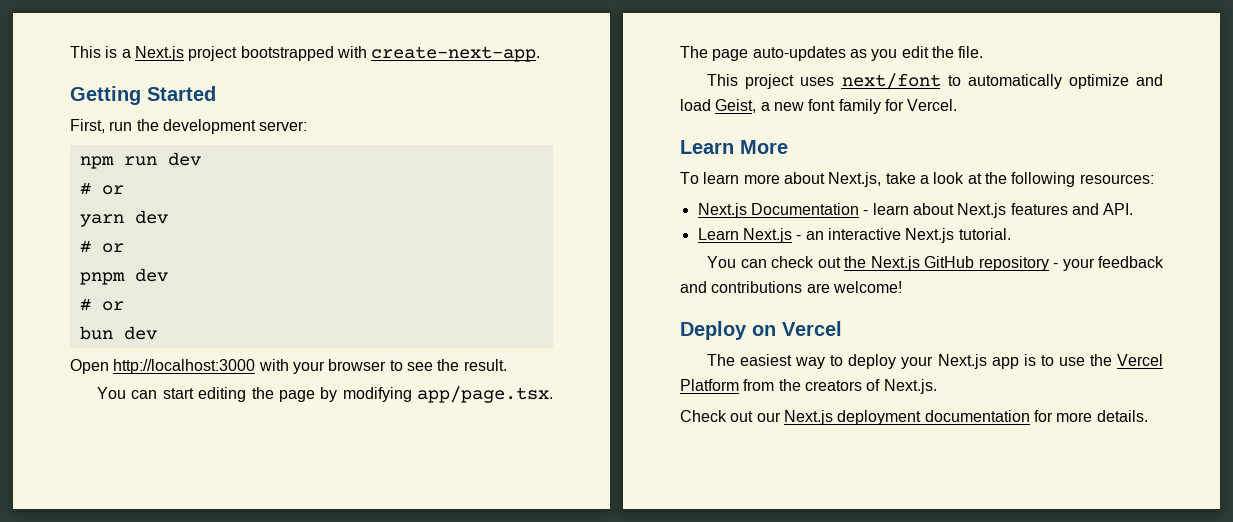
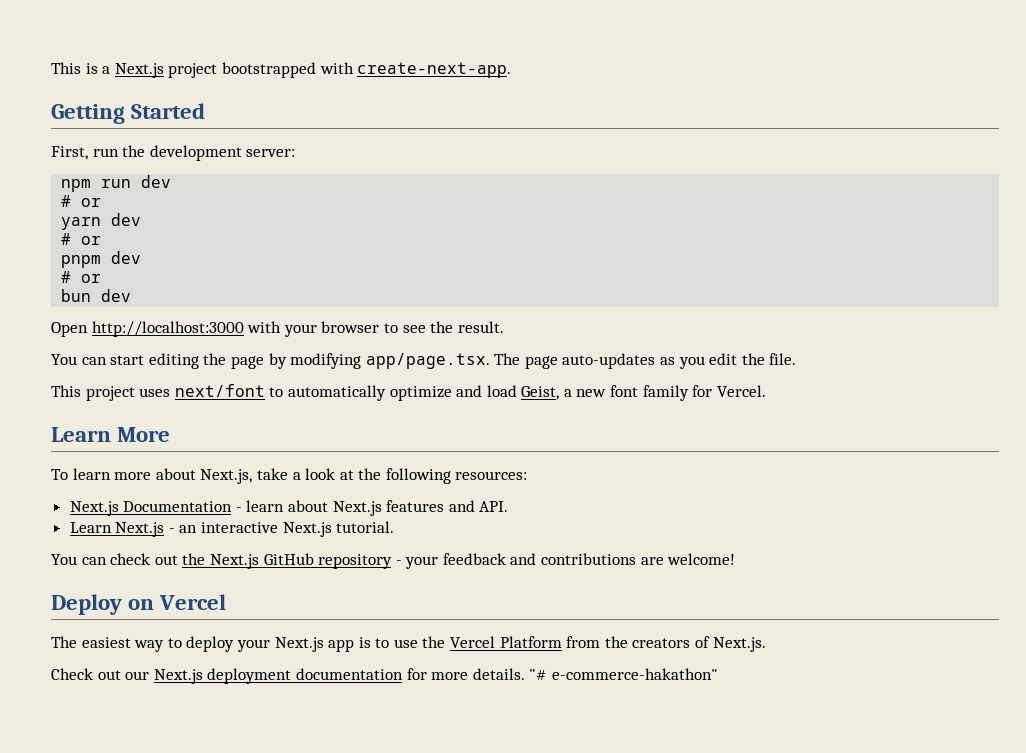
(1148, 416) none -> [529,668,718,680] "# e-commerce-hakathon"

